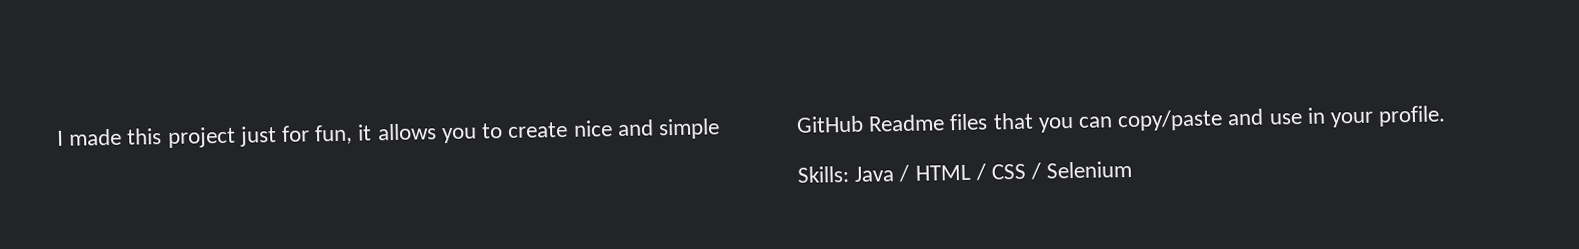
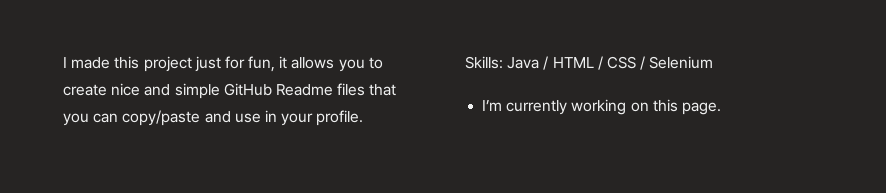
(1133, 169) none -> [482,99,721,115] // I’m currently working on this page.

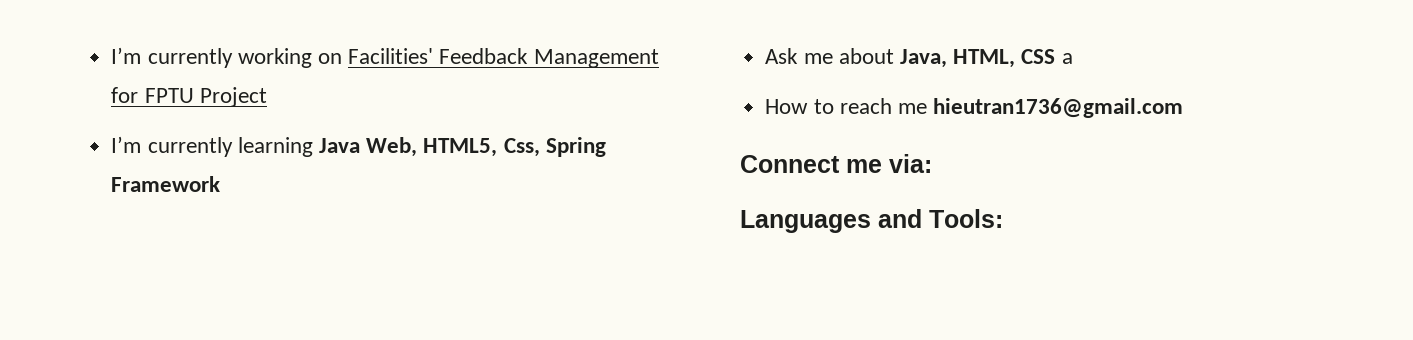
[63,56,383,72] [63,83,397,99] [63,110,364,126] [465,56,714,70] [482,99,721,115] I made this project just for fun, it allows you to create nice and simple GitHub Readme files that you can copy/paste and use in your profile. // Skills: Java / HTML / CSS / Selenium // I’m currently working on this page. -> [111,47,659,68] [111,87,267,107] [111,136,606,157] [111,176,221,192] [765,48,1073,68] [765,98,1184,118] [740,154,932,173] [740,209,1003,233] I’m currently working on Facilities' Feedback Management for FPTU Project // I’m currently learning Java Web, HTML5, Css, Spring Framework // Ask me about Java, HTML, CSS a // How to reach me hieutran1736@gmail.com // Connect me via: // Languages and Tools:

